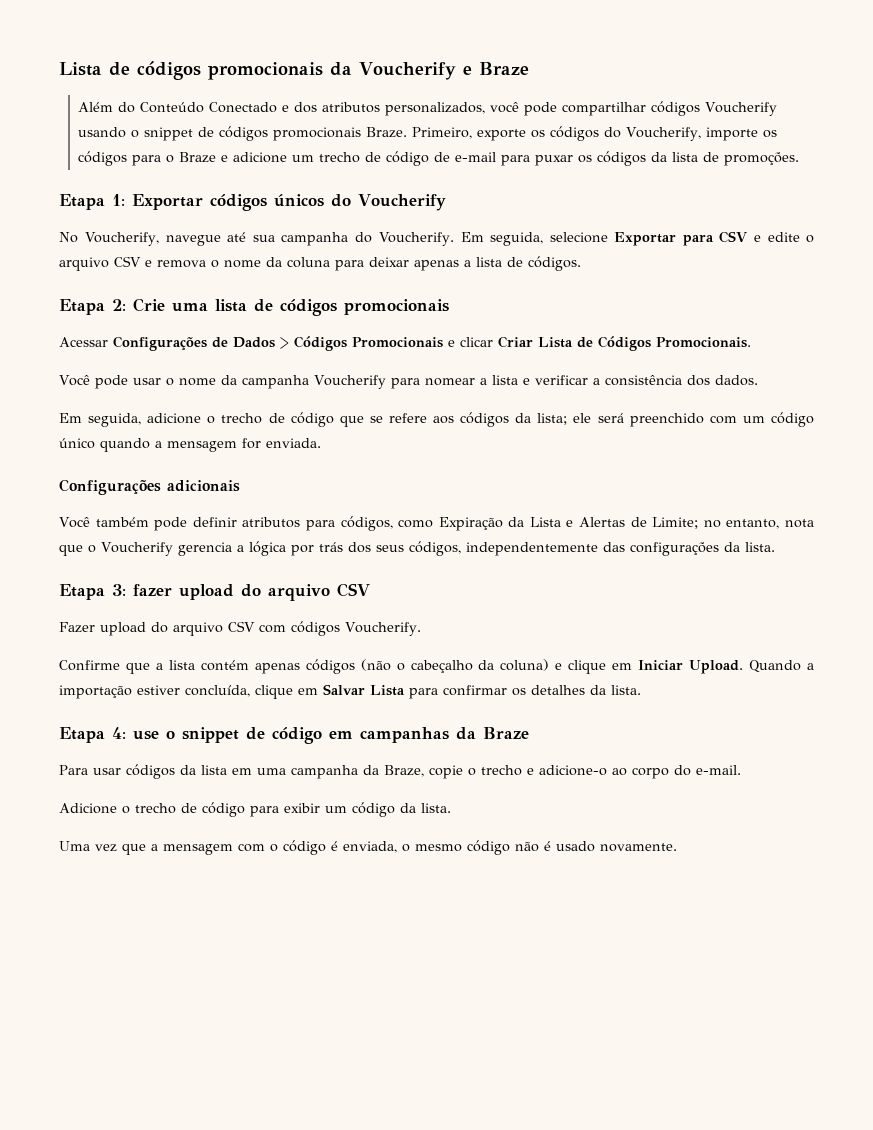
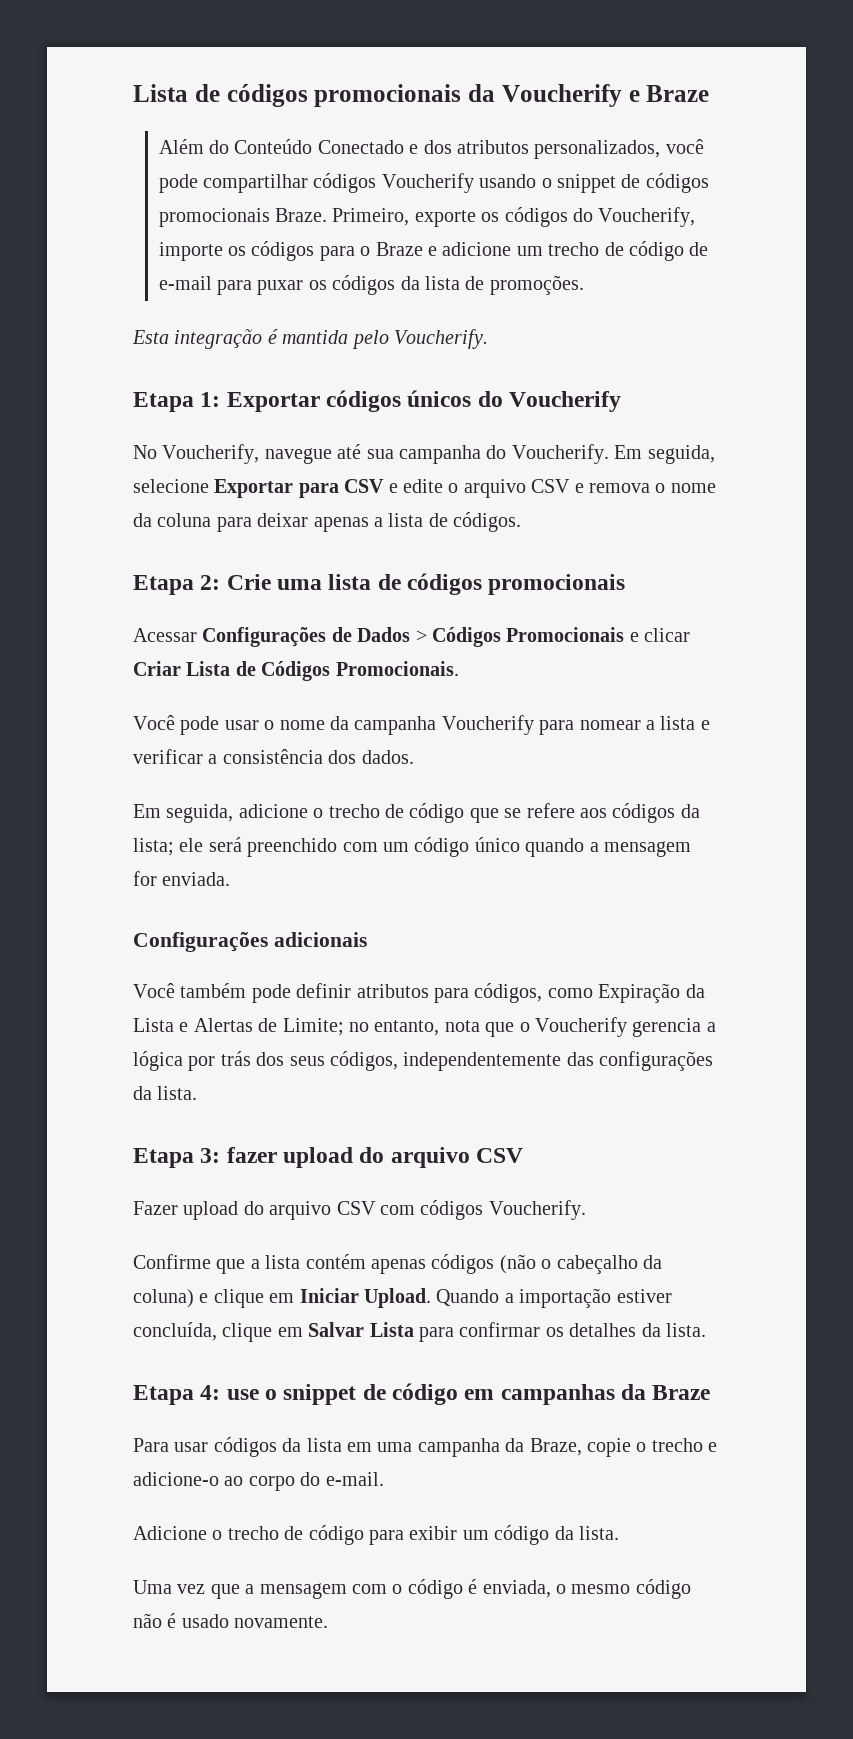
(800, 159) none -> [132,329,488,349] // Esta integração é mantida pelo Voucherify.

